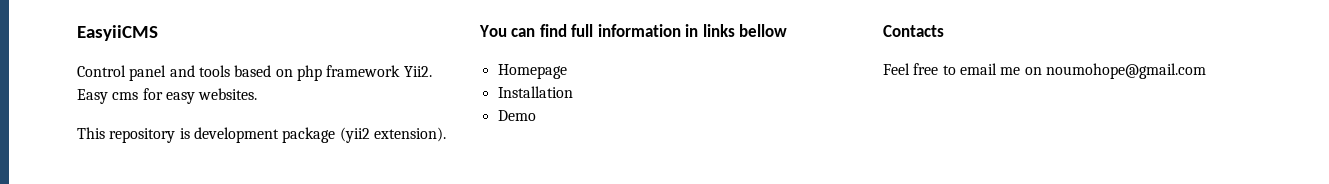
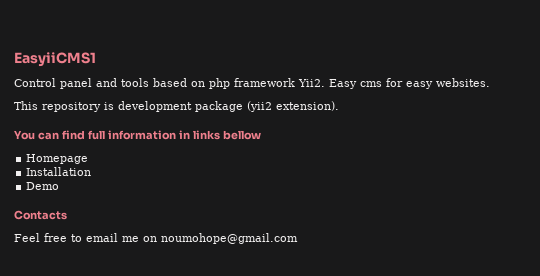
[77,25,158,41] EasyiiCMS -> [14,52,96,67] EasyiiCMS1

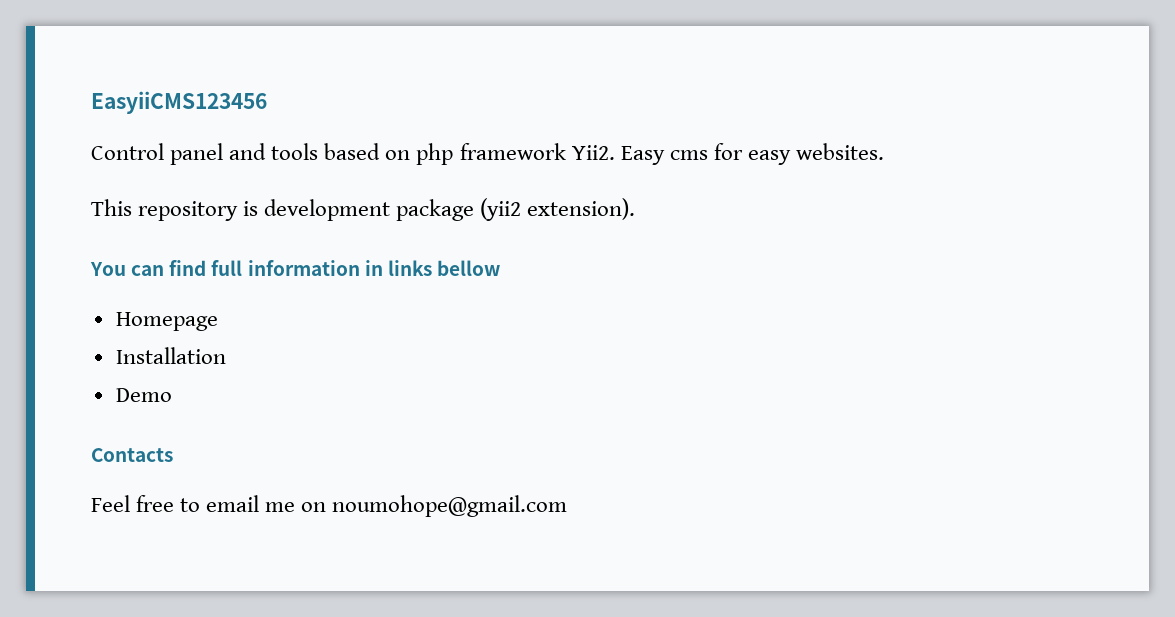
[14,52,96,67] EasyiiCMS1 -> [91,91,267,114] EasyiiCMS123456

